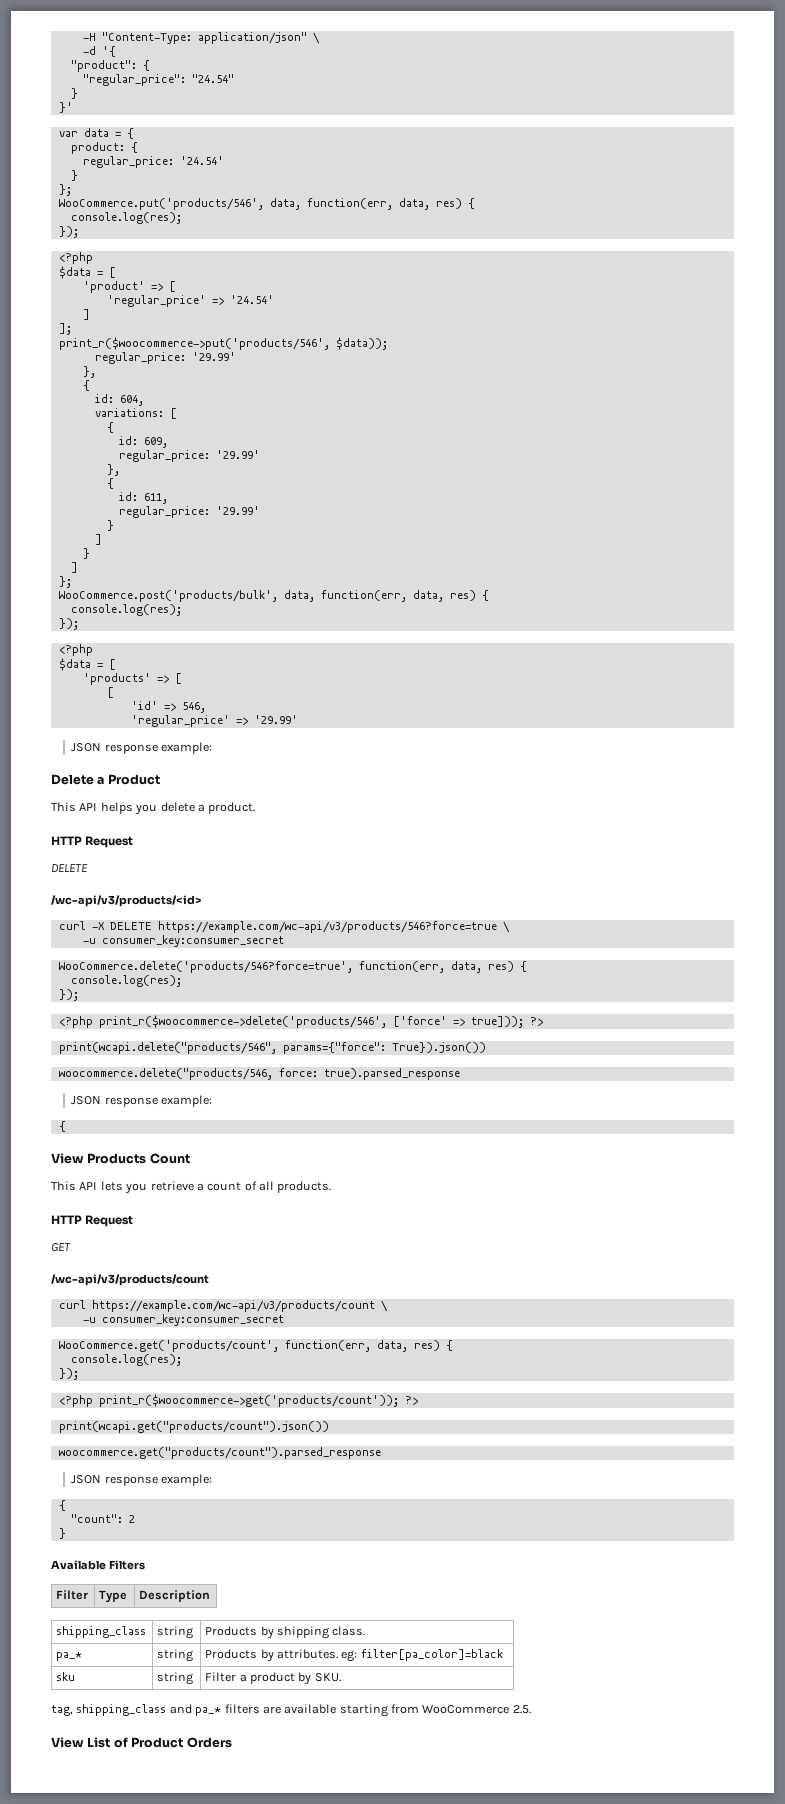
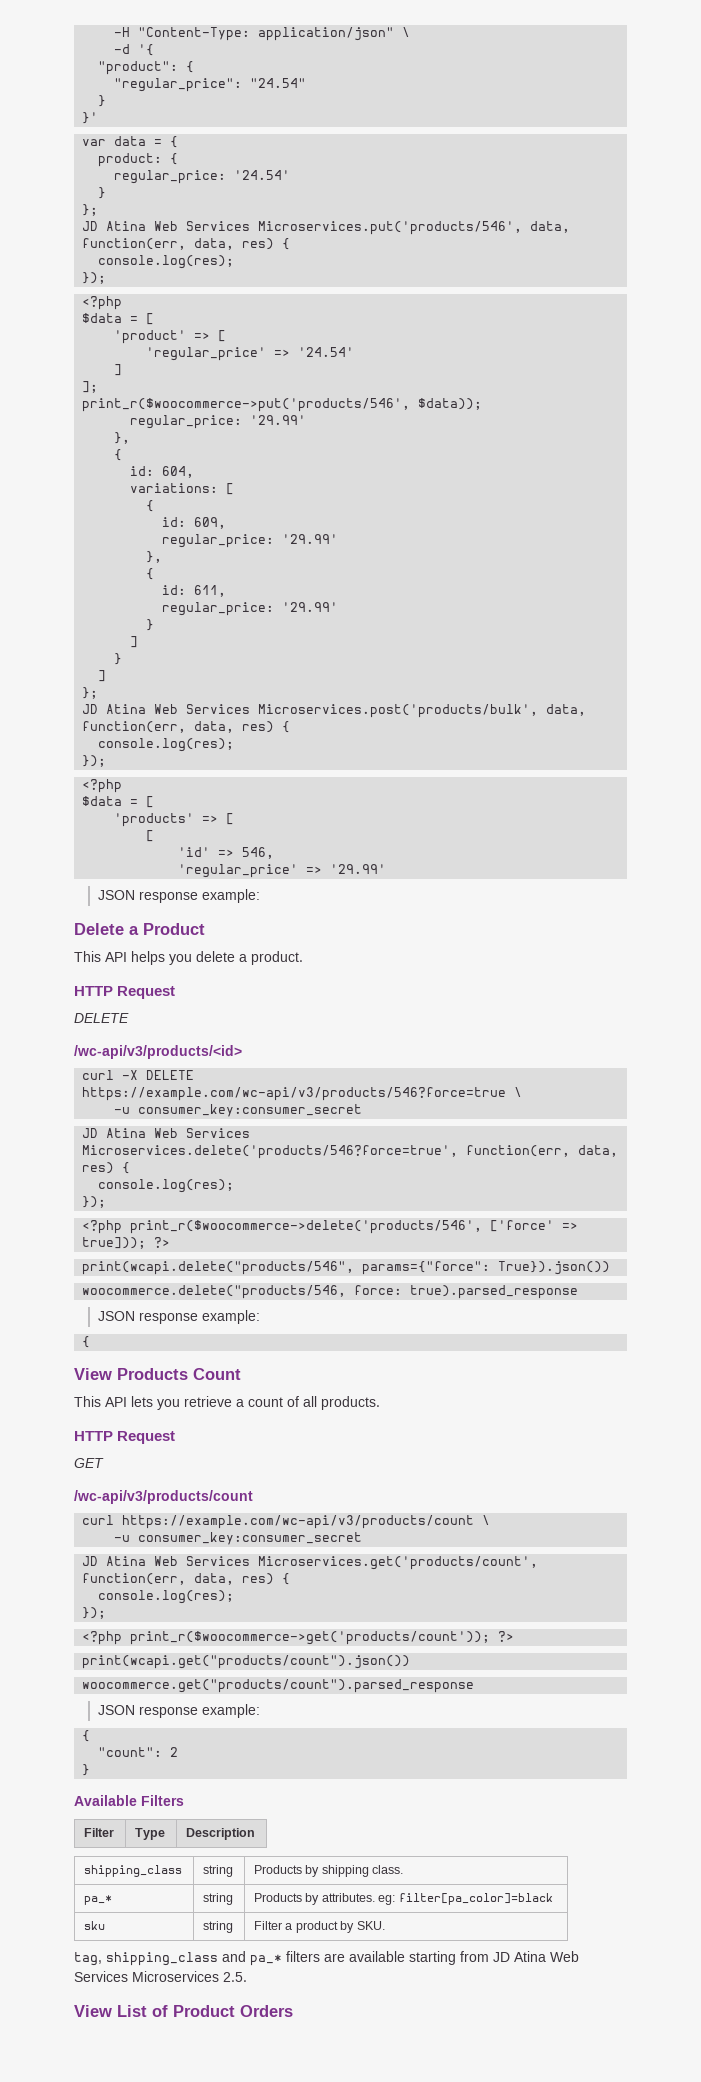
[58,198,264,210] WooCommerce.put('products/546', -> [82,221,523,235] JD Atina Web Services Microservices.put('products/546',
[58,590,278,602] WooCommerce.post('products/bulk', -> [82,704,539,718] JD Atina Web Services Microservices.post('products/bulk',
[58,961,353,973] WooCommerce.delete('products/546?force=true', -> [82,1128,251,1138] [82,1145,459,1159] JD Atina Web Services Microservices.delete('products/546?force=true',
[58,1340,279,1352] WooCommerce.get('products/count', -> [82,1556,539,1570] JD Atina Web Services Microservices.get('products/count',
[422,1705,510,1714] WooCommerce -> [493,1951,579,1962] [74,1971,219,1982] JD Atina Web Services Microservices

